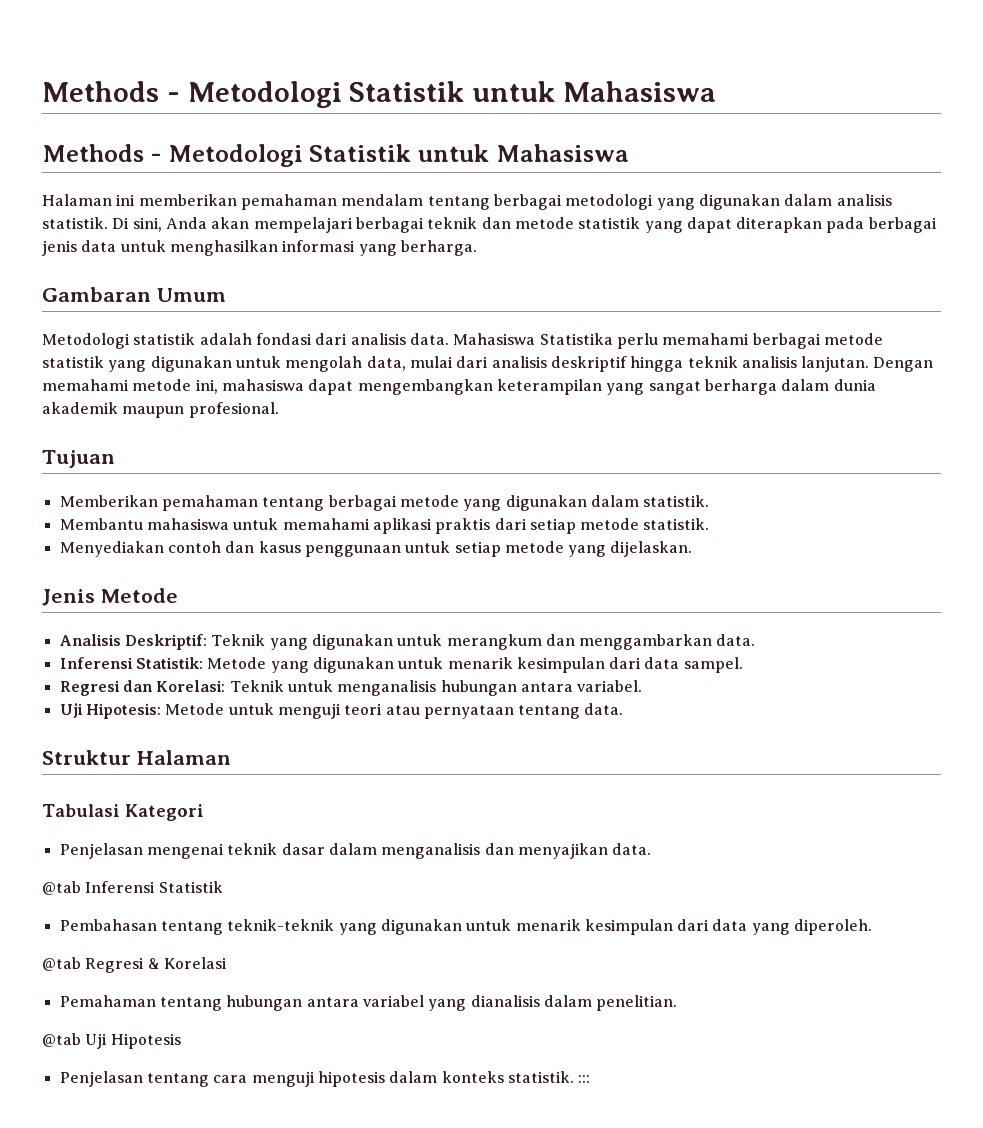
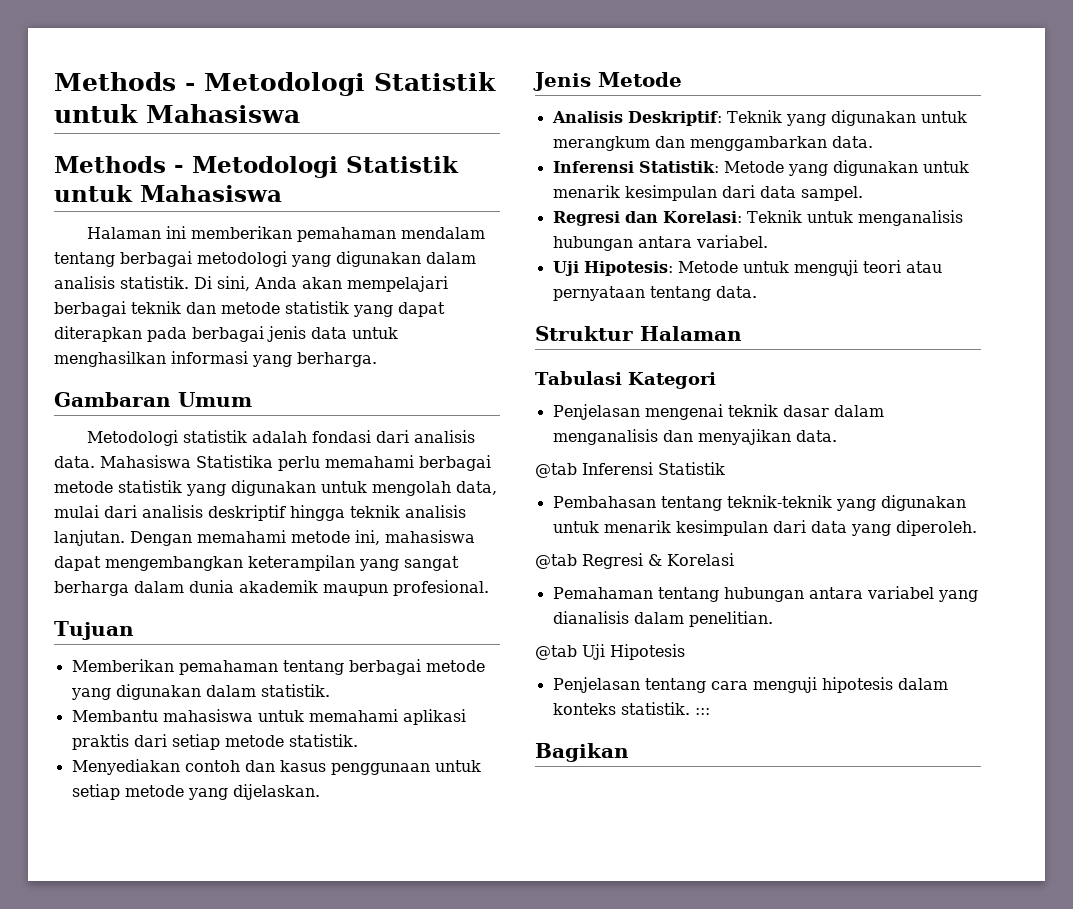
(591, 1079) none -> [535,743,629,762] // Bagikan

